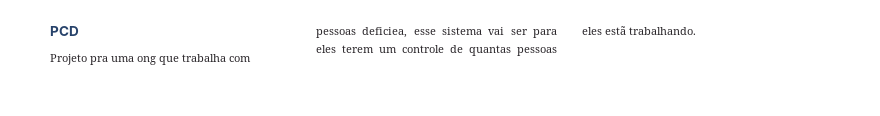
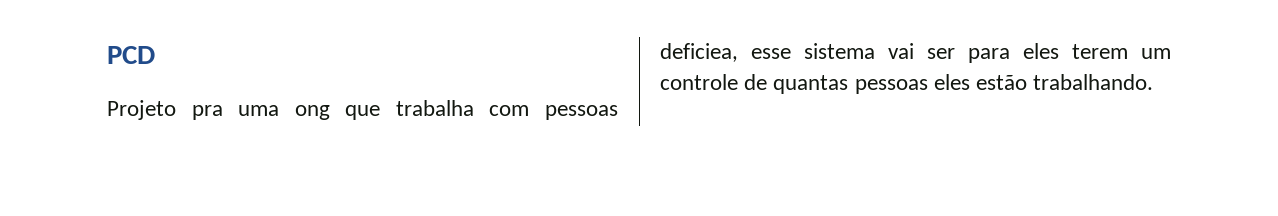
[605,26,626,35] estã -> [976,75,1028,90] estão

